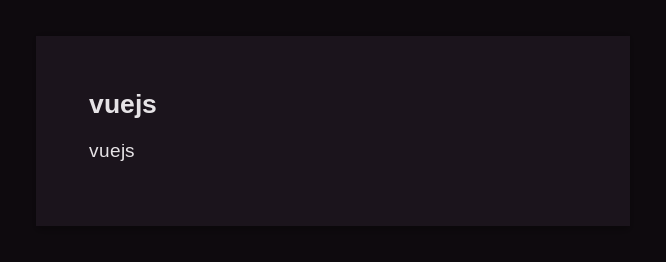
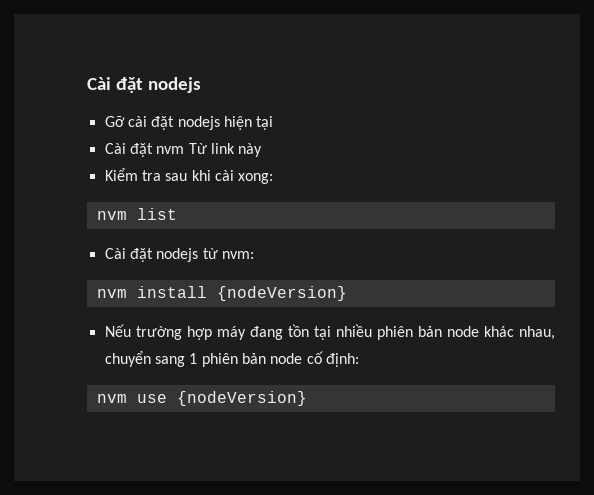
[89,94,157,118] [89,144,135,161] vuejs // vuejs -> [87,77,201,93] [104,116,274,130] [104,143,263,157] [104,168,274,184] [96,208,177,220] [104,248,254,262] [96,286,347,301] [104,324,555,340] [104,351,359,367] [96,391,307,406] Cài đặt nodejs // Gỡ cài đặt nodejs hiện tại // Cài đặt nvm Từ link này // Kiểm tra sau khi cài xong: // nvm list // Cài đặt nodejs từ nvm: // nvm install {nodeVersion} // Nếu trường hợp máy đang tồn tại nhiều phiên bản node khác nhau, chuyển sang 1 phiên bản node cố định: // nvm use {nodeVersion}

